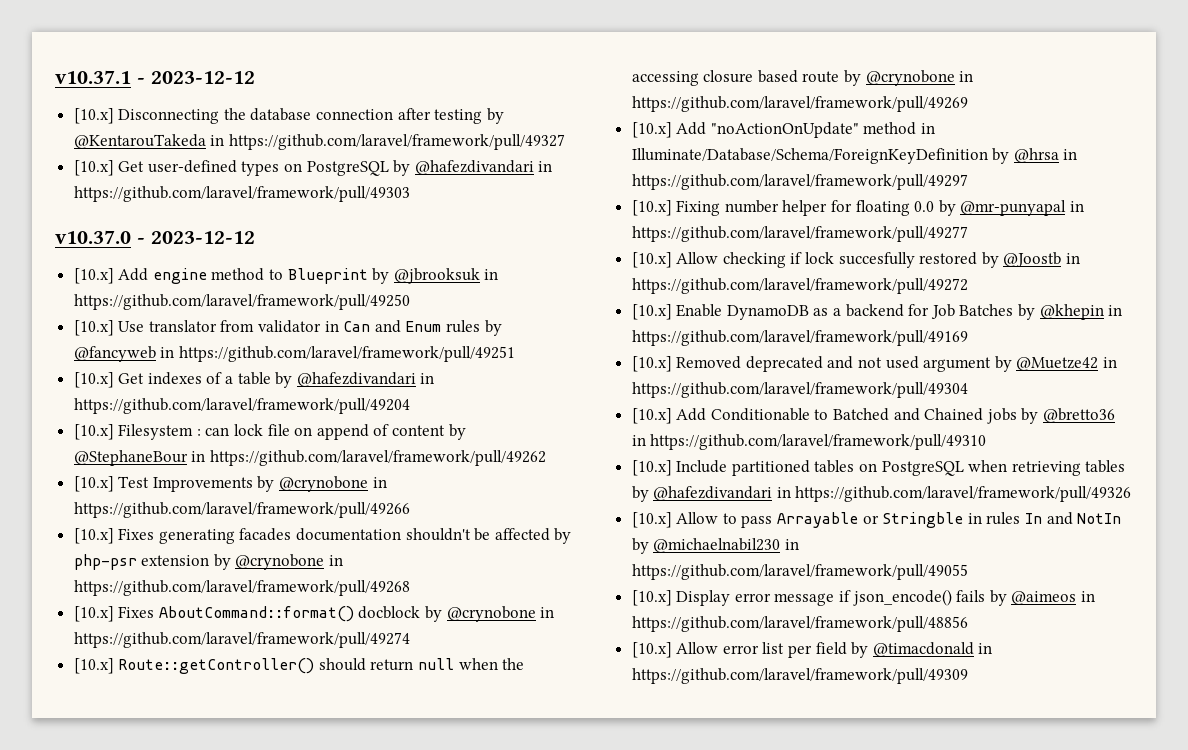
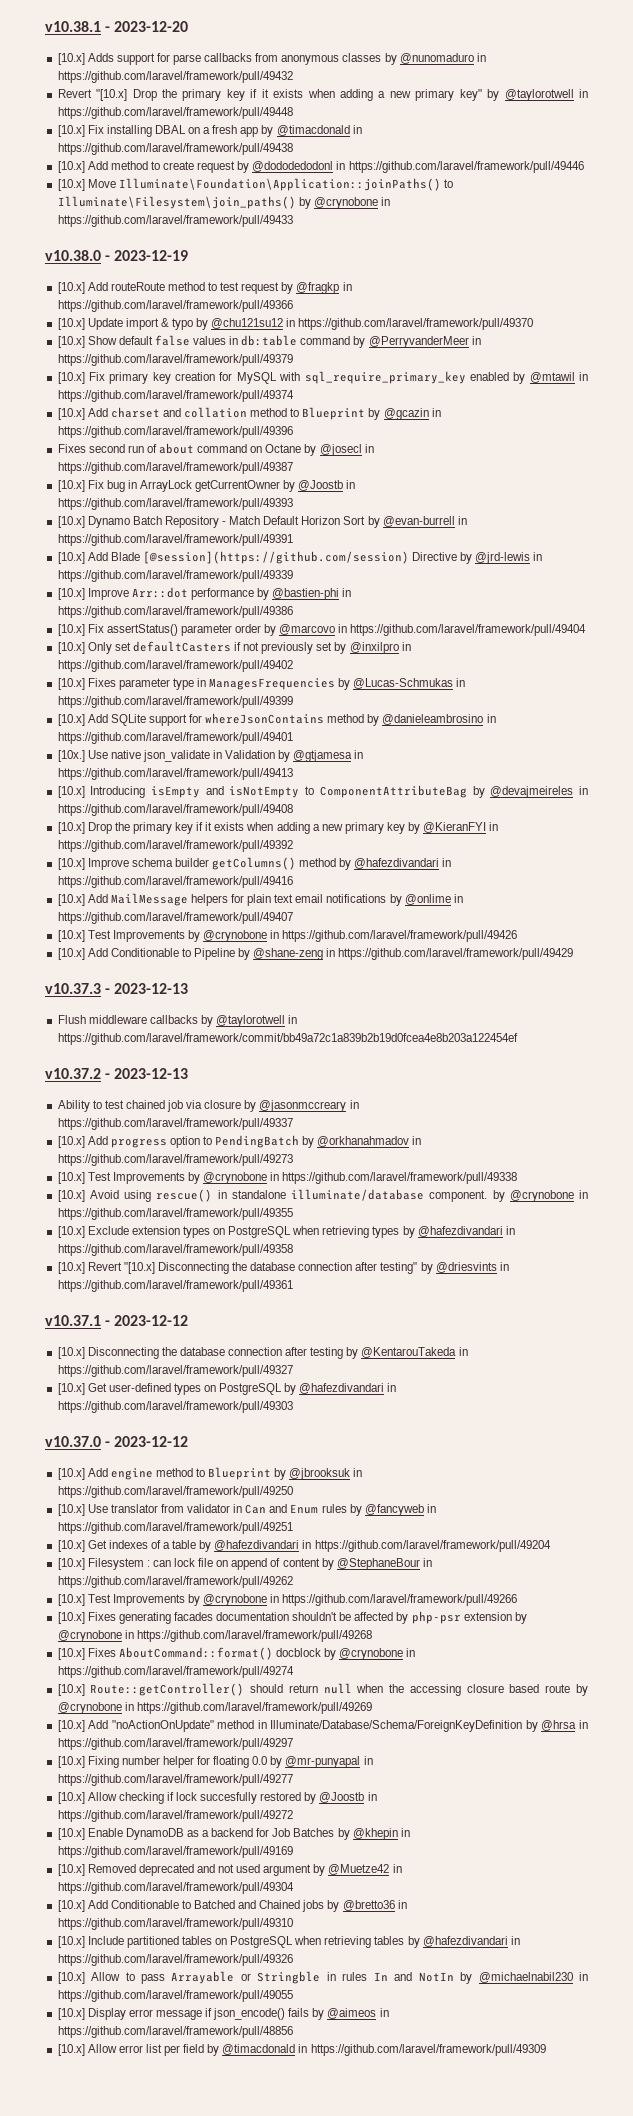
(55, 77) none -> [45,21,189,32] [57,53,486,65] [57,71,293,83] [57,89,588,101] [57,107,293,119] [57,125,362,137] [57,143,293,155] [57,161,584,173] [57,178,453,191] [57,196,390,209] [57,215,293,227] [45,250,189,261] [57,282,352,294] [57,300,293,312] [57,318,534,330] [57,335,481,348] [57,354,293,366] [57,371,588,384] [57,390,294,402] [57,407,441,420] [57,426,293,438] [57,443,374,456] [57,462,293,474] [57,480,356,492] [57,498,293,510] [57,516,467,528] [57,534,293,546] [57,551,543,564] [57,570,293,582] [57,587,352,600] [57,606,293,618] [57,624,587,636] [57,641,411,654] [57,660,293,672] [57,678,466,690] [57,696,293,708] [57,713,496,726] [57,732,293,744] [57,750,364,762] [57,768,293,780] [57,785,588,798] [57,804,293,816] [57,822,499,834] [57,840,293,852] [57,857,452,870] [57,876,293,888] [57,893,463,906] [57,912,293,924] [57,930,518,942] [57,948,574,960] [45,983,189,994] [57,1015,298,1027] [57,1033,518,1045] [45,1068,189,1079] [57,1100,359,1112] [57,1118,293,1130] [57,1135,422,1148] [57,1154,293,1166] [57,1172,518,1184] [57,1189,589,1202] [57,1208,293,1220] [57,1226,515,1238] [57,1244,293,1256] [57,1262,509,1274] [57,1280,293,1292] v10.38.1 - 2023-12-20 // [10.x] Adds support for parse callbacks from anonymous classes by @nunomaduro in https://github.com/laravel/framework/pull/49432 // Revert "[10.x] Drop the primary key if it exists when adding a new primary key" by @taylorotwell in https://github.com/laravel/framework/pull/49448 // [10.x] Fix installing DBAL on a fresh app by @timacdonald in https://github.com/laravel/framework/pull/49438 // [10.x] Add method to create request by @dododedodonl in https://github.com/laravel/framework/pull/49446 // [10.x] Move Illuminate\Foundation\Application::joinPaths() to Illuminate\Filesystem\join_paths() by @crynobone in https://github.com/laravel/framework/pull/49433 // v10.38.0 - 2023-12-19 // [10.x] Add routeRoute method to test request by @fragkp in https://github.com/laravel/framework/pull/49366 // [10.x] Update import & typo by @chu121su12 in https://github.com/laravel/framework/pull/49370 // [10.x] Show default false values in db:table command by @PerryvanderMeer in https://github.com/laravel/framework/pull/49379 // [10.x] Fix primary key creation for MySQL with sql_require_primary_key enabled by @mtawil in https://github.com/laravel/framework/pull/49374 // [10.x] Add charset and collation method to Blueprint by @gcazin in https://github.com/laravel/framework/pull/49396 // Fixes second run of about command on Octane by @josecl in https://github.com/laravel/framework/pull/49387 // [10.x] Fix bug in ArrayLock getCurrentOwner by @Joostb in https://github.com/laravel/framework/pull/49393 // [10.x] Dynamo Batch Repository - Match Default Horizon Sort by @evan-burrell in https://github.com/laravel/framework/pull/49391 // [10.x] Add Blade [@session](https://github.com/session) Directive by @jrd-lewis in https://github.com/laravel/framework/pull/49339 // [10.x] Improve Arr::dot performance by @bastien-phi in https://github.com/laravel/framework/pull/49386 // [10.x] Fix assertStatus() parameter order by @marcovo in https://github.com/laravel/framework/pull/49404 // [10.x] Only set defaultCasters if not previously set by @inxilpro in https://github.com/laravel/framework/pull/49402 // [10.x] Fixes parameter type in ManagesFrequencies by @Lucas-Schmukas in https://github.com/laravel/framework/pull/49399 // [10.x] Add SQLite support for whereJsonContains method by @danieleambrosino in https://github.com/laravel/framework/pull/49401 // [10x.] Use native json_validate in Validation by @gtjamesa in https://github.com/laravel/framework/pull/49413 // [10.x] Introducing isEmpty and isNotEmpty to ComponentAttributeBag by @devajmeireles in https://github.com/laravel/framework/pull/49408 // [10.x] Drop the primary key if it exists when adding a new primary key by @KieranFYI in https://github.com/laravel/framework/pull/49392 // [10.x] Improve schema builder getColumns() method by @hafezdivandari in https://github.com/laravel/framework/pull/49416 // [10.x] Add MailMessage helpers for plain text email notifications by @onlime in https://github.com/laravel/framework/pull/49407 // [10.x] Test Improvements by @crynobone in https://github.com/laravel/framework/pull/49426 // [10.x] Add Conditionable to Pipeline by @shane-zeng in https://github.com/laravel/framework/pull/49429 // v10.37.3 - 2023-12-13 // Flush middleware callbacks by @taylorotwell in https://github.com/laravel/framework/commit/bb49a72c1a839b2b19d0fcea4e8b203a122454ef // v10.37.2 - 2023-12-13 // Ability to test chained job via closure by @jasonmccreary in https://github.com/laravel/framework/pull/49337 // [10.x] Add progress option to PendingBatch by @orkhanahmadov in https://github.com/laravel/framework/pull/49273 // [10.x] Test Improvements by @crynobone in https://github.com/laravel/framework/pull/49338 // [10.x] Avoid using rescue() in standalone illuminate/database component. by @crynobone in https://github.com/laravel/framework/pull/49355 // [10.x] Exclude extension types on PostgreSQL when retrieving types by @hafezdivandari in https://github.com/laravel/framework/pull/49358 // [10.x] Revert "[10.x] Disconnecting the database connection after testing" by @driesvints in https://github.com/laravel/framework/pull/49361 //

